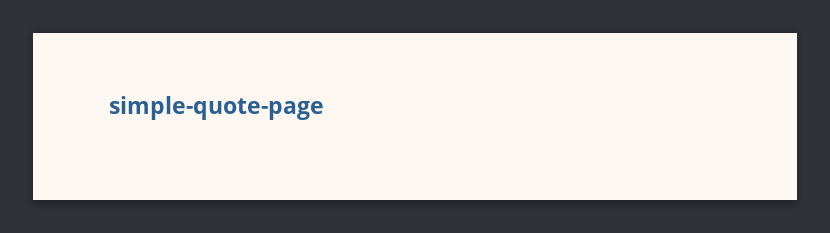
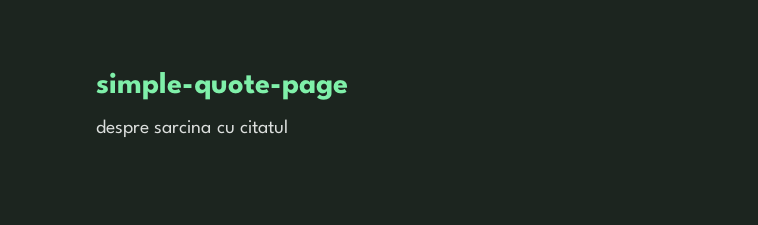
(324, 108) none -> [96,119,288,138] // despre sarcina cu citatul

